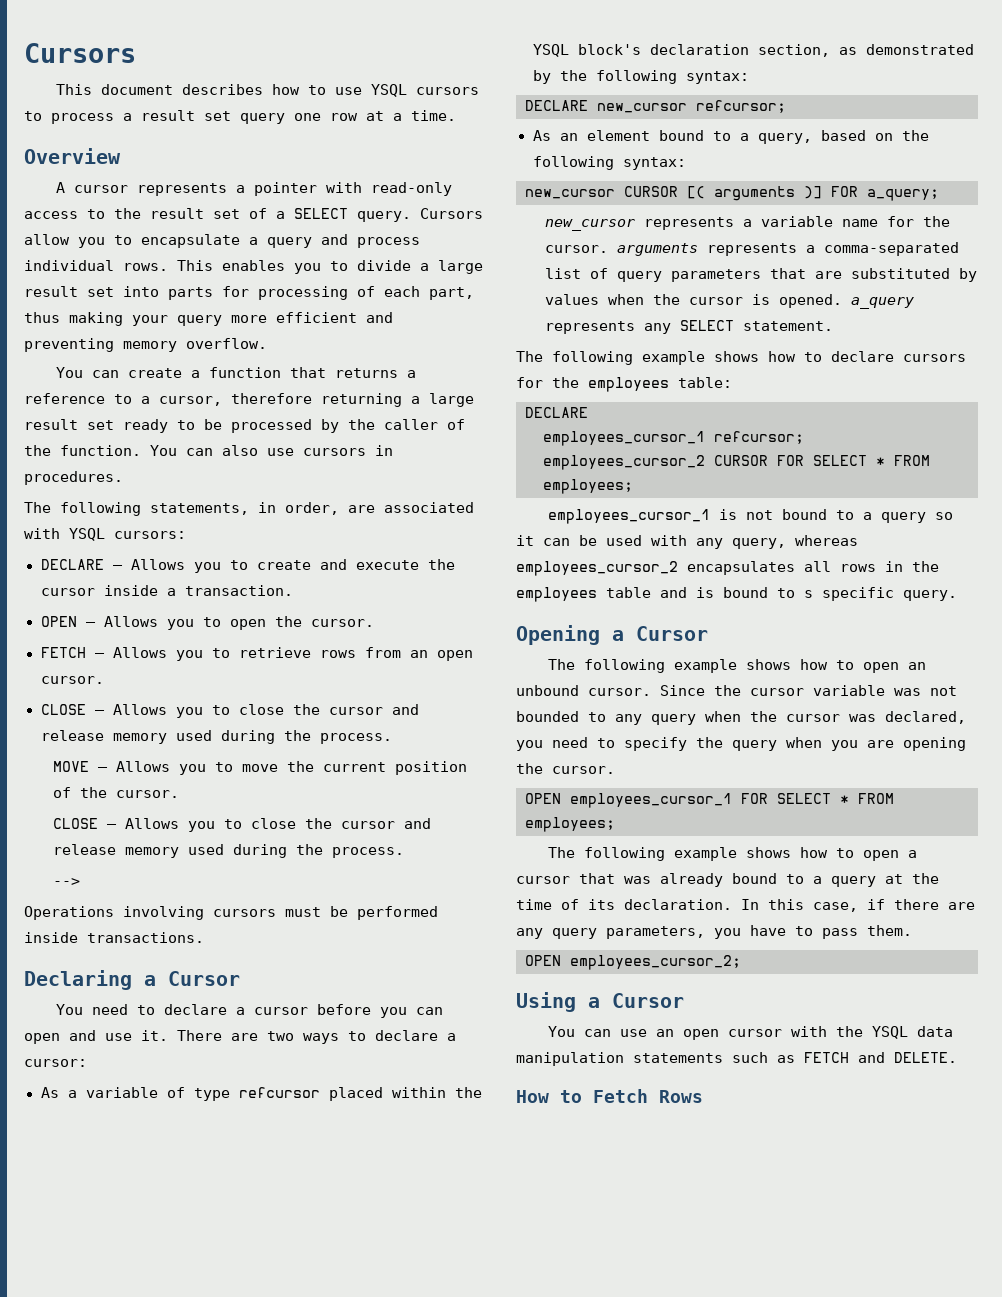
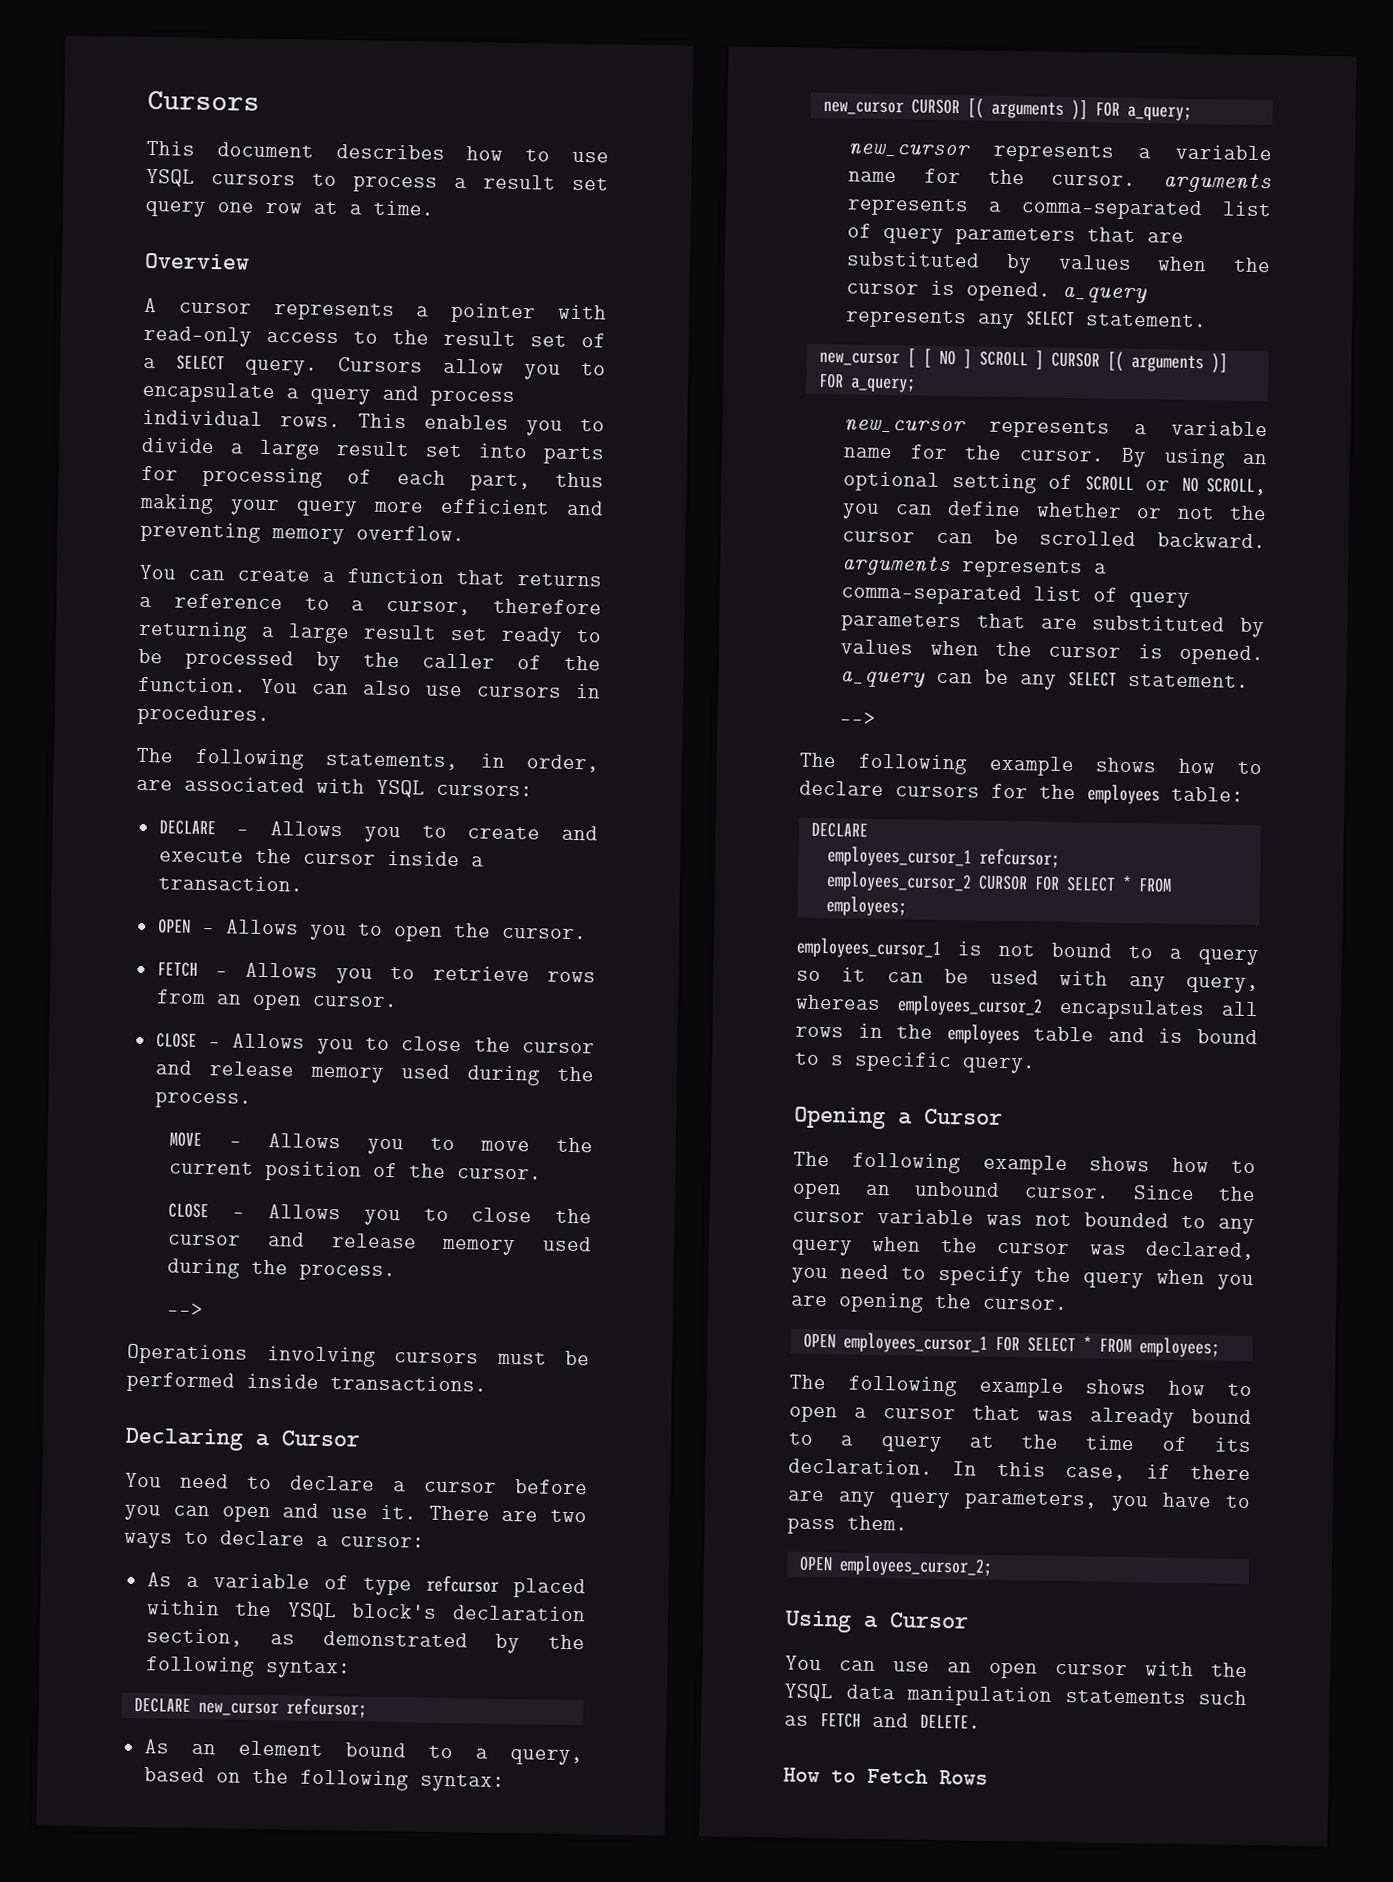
(833, 326) none -> [818,348,1228,374] [817,372,916,393] [844,418,1268,439] [843,444,1267,469] [843,471,1267,496] [842,501,1267,521] [842,529,1266,549] [841,555,1108,579] [841,583,1191,608] [841,613,1265,638] [840,639,1264,666] [840,669,1250,690] [839,711,877,725] // new_cursor [ [ NO ] SCROLL ] CURSOR [( arguments )] FOR a_query; // new_cursor represents a variable name for the cursor. By using an optional setting of SCROLL or NO SCROLL, you can define whether or not the cursor can be scrolled backward. arguments represents a comma-separated list of query parameters that are substituted by values when the cursor is opened. a_query can be any SELECT statement. // -->

